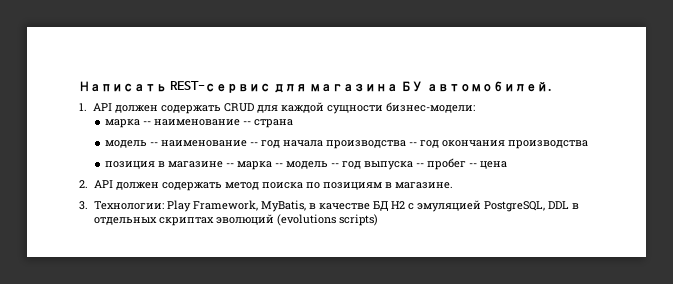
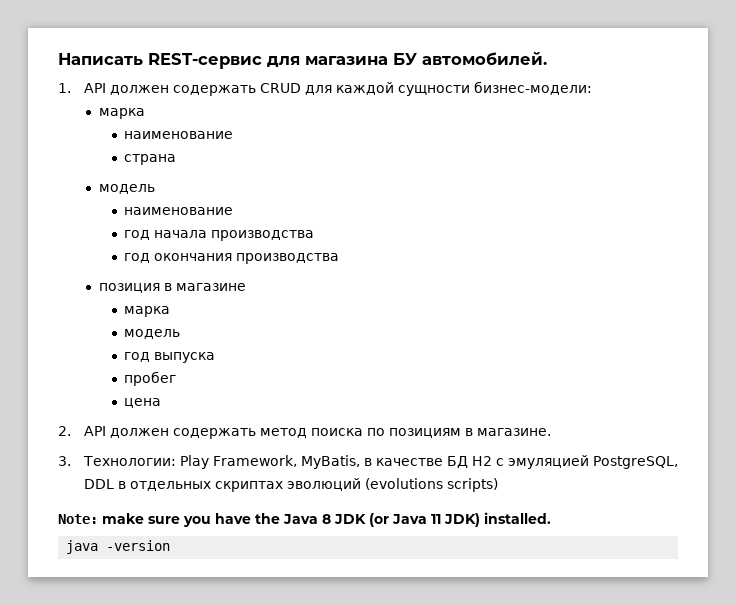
[143,119,252,126] -- наименование -- -> [124,131,234,139] // наименование //
[150,140,259,147] -- наименование -- -> [124,207,234,215] // наименование //
[409,142,418,146] -- -> (315, 235) //
[226,161,340,170] -- марка -- модель -- -> [124,306,171,317] [124,329,181,339] // марка // модель //
[416,163,425,167] -- -> (216, 357) //
[469,163,478,167] -- -> (177, 378) //
(378, 220) none -> [58,512,551,527] [66,540,171,554] // Note: make sure you have the Java 8 JDK (or Java 11 JDK) installed. // java -version

